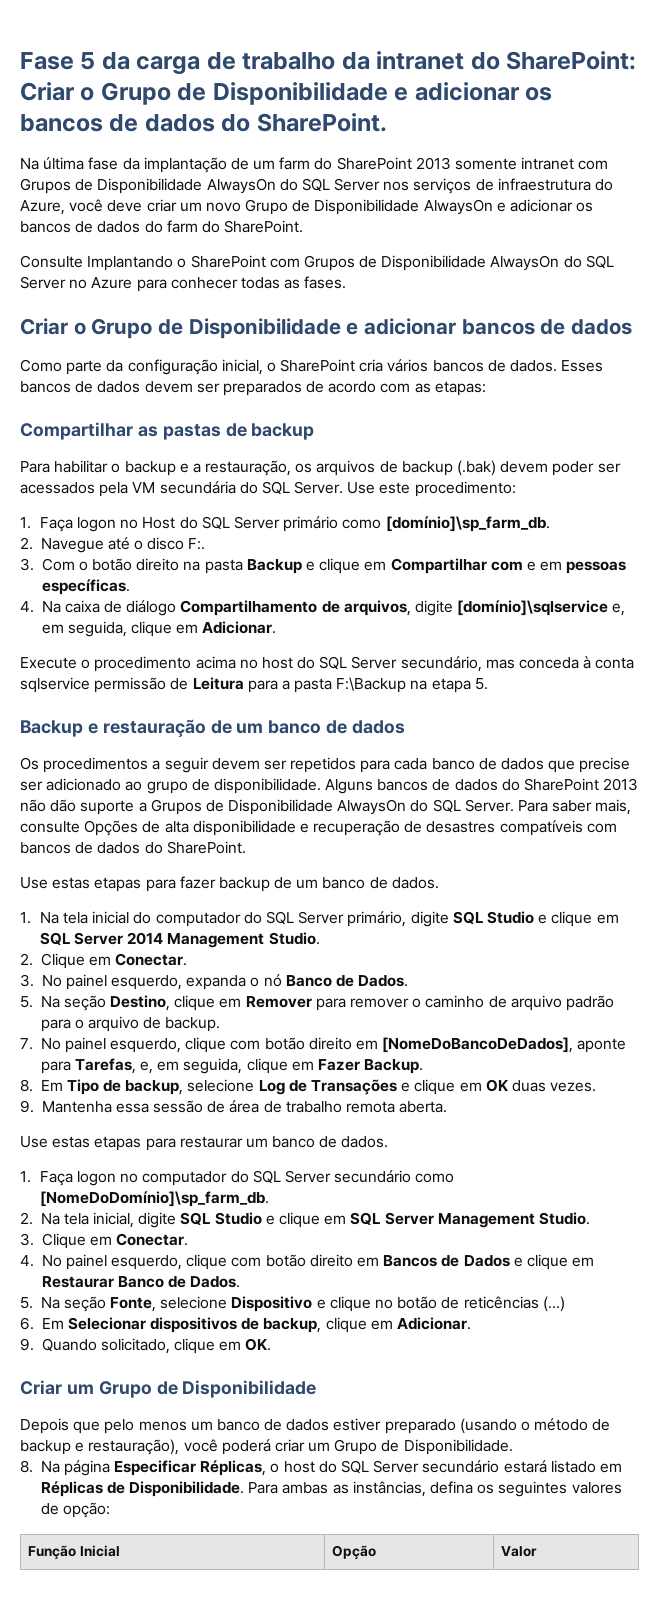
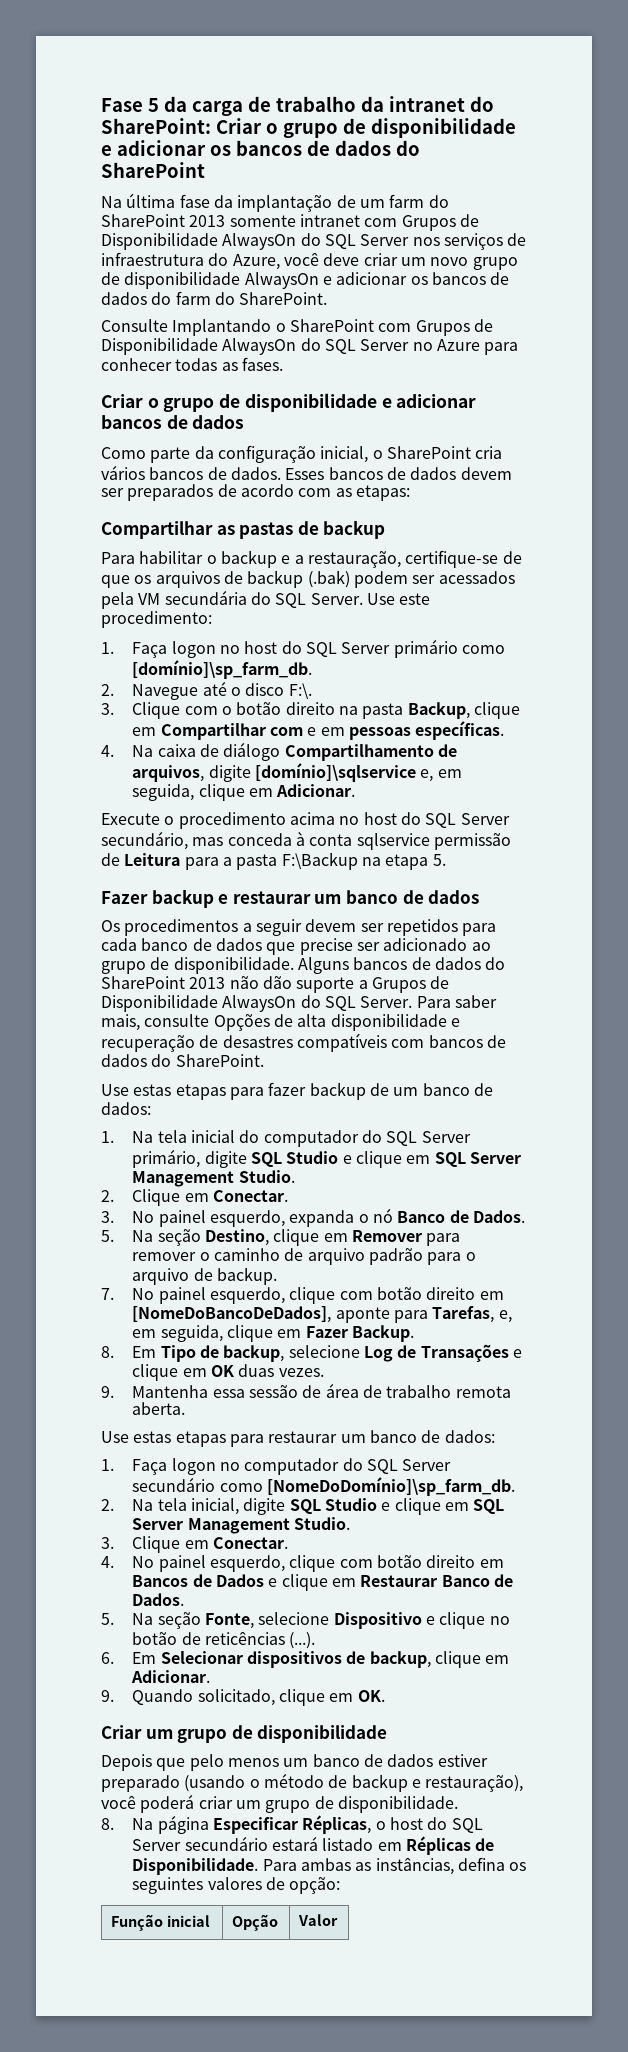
[100,82,553,105] [20,113,387,132] Grupo de Disponibilidade e adicionar os bancos de dados do SharePoint. -> [282,118,516,138] [101,140,420,156] [101,162,205,178] grupo de disponibilidade e adicionar os bancos de dados do SharePoint
[245,199,420,215] Grupo de Disponibilidade -> [472,257,518,270] [101,272,241,289] grupo de disponibilidade
[91,318,341,339] Grupo de Disponibilidade -> [163,393,377,412] grupo de disponibilidade
(292, 468) none -> [405,550,522,568] [101,575,130,588] certifique-se de que
[500,461,595,476] devem poder -> [353,571,408,588] podem
[142,517,176,529] Host -> [244,641,278,654] host
[188,538,206,550] [20,558,75,571] F:. // 3. Com -> [288,683,312,699] [101,702,218,719] F:\. // 3. Clique com
[246,559,316,574] Backup e -> [407,702,470,719] Backup,
[20,719,232,738] Backup e restauração de -> [101,889,311,908] Fazer backup e restaurar
[391,877,439,889] dados. -> [101,1102,151,1115] dados:
[127,932,164,945] 2014 -> (521, 1158) none
[341,1136,389,1148] dados. -> [444,1430,495,1443] dados:
[542,1296,565,1312] (...) -> [289,1632,316,1649] (...).
[98,1380,317,1398] Grupo de Disponibilidade -> [177,1725,388,1743] grupo de disponibilidade
[334,1439,513,1455] Grupo de Disponibilidade. -> [265,1796,458,1813] grupo de disponibilidade.
[80,1545,121,1557] Inicial -> [167,1915,211,1927] inicial

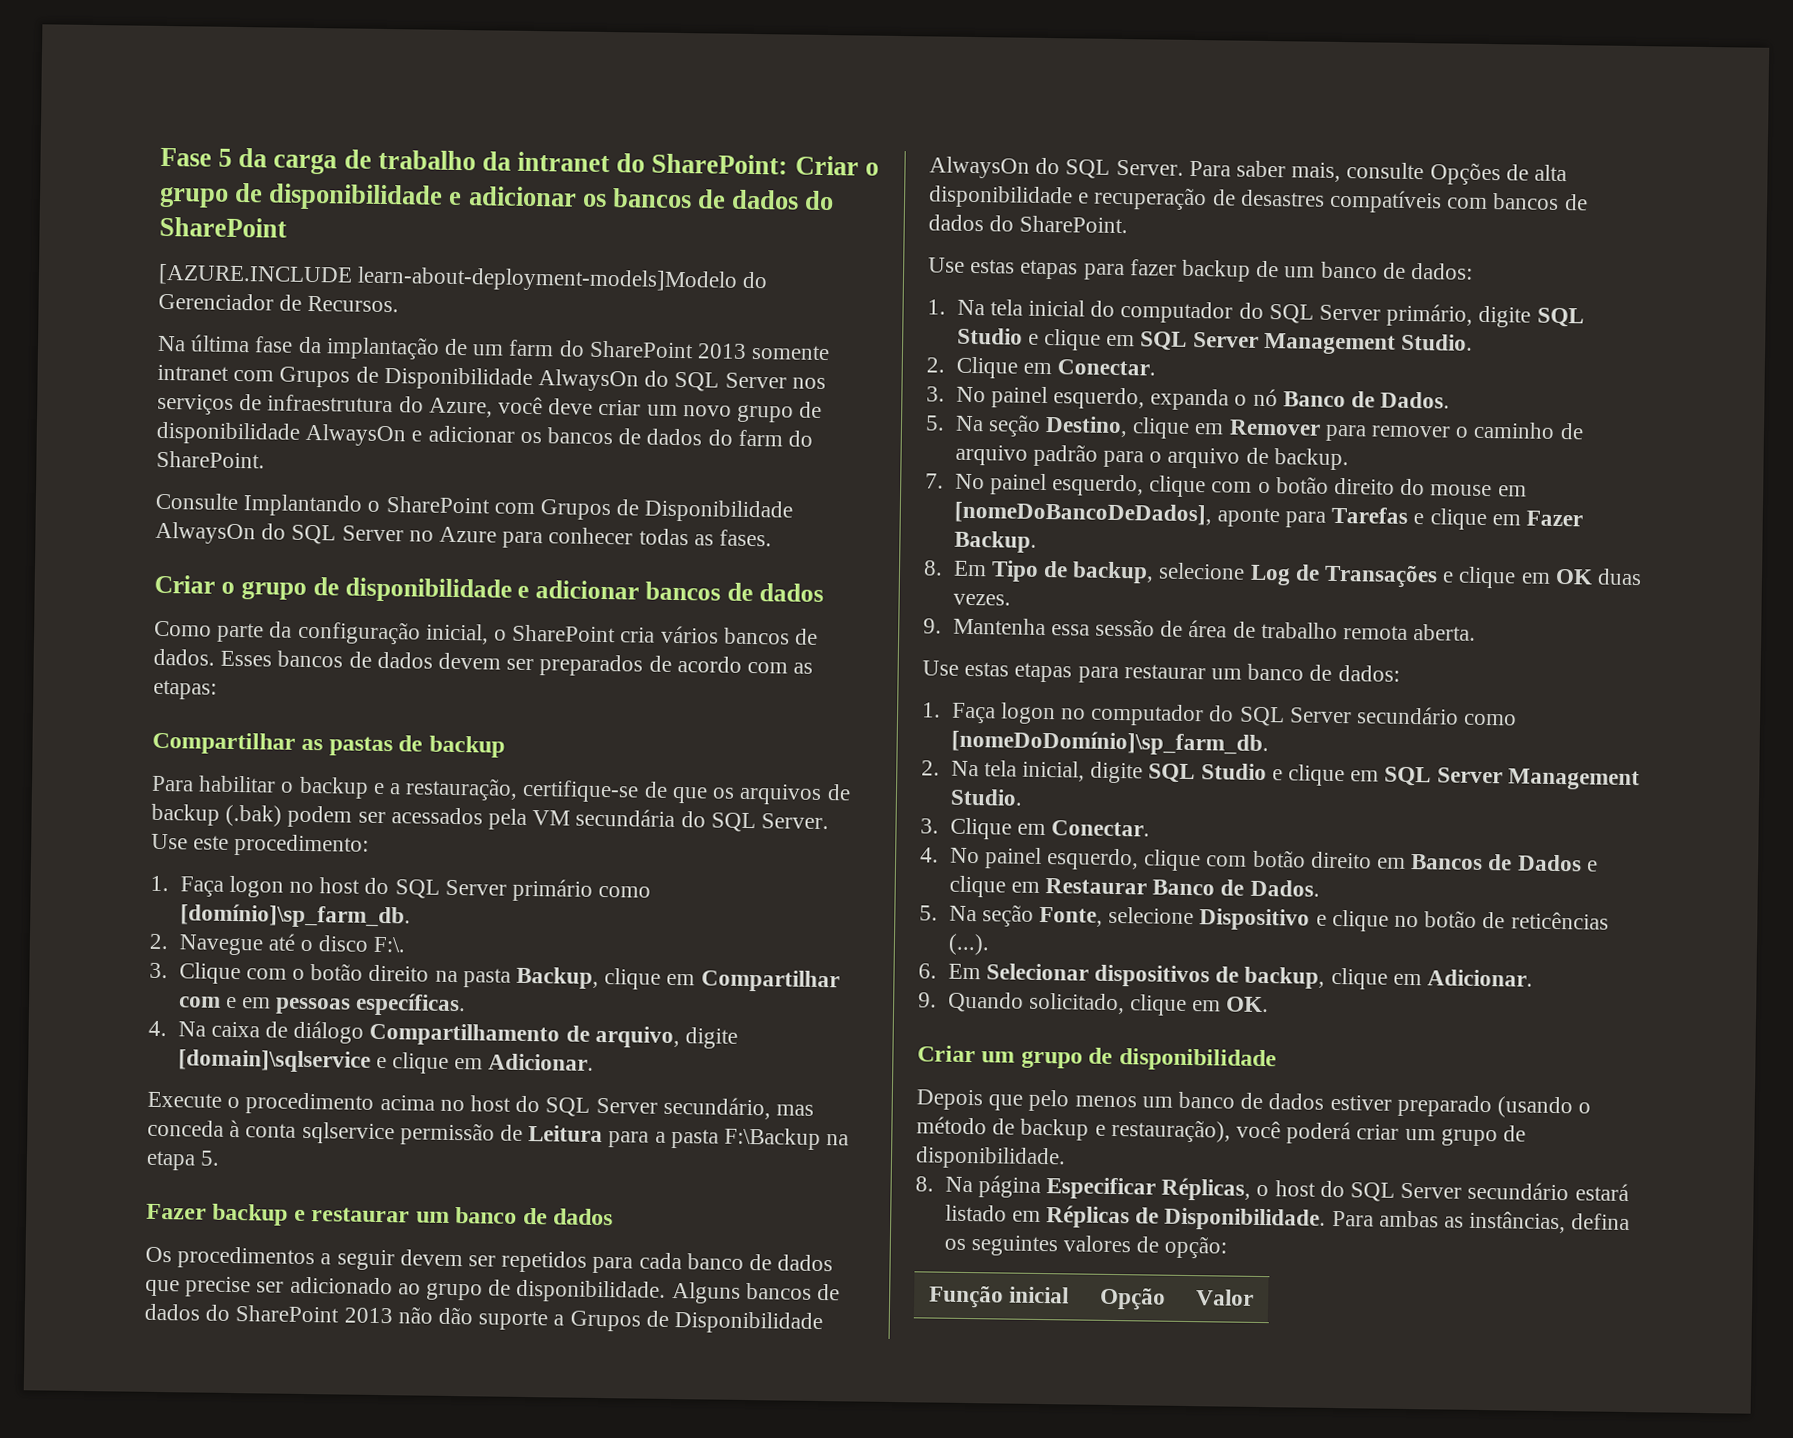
(205, 170) none -> [158,263,769,293] [158,292,400,313] // [AZURE.INCLUDE learn-about-deployment-models]Modelo do Gerenciador de Recursos.
[132,763,462,782] [132,784,195,801] arquivos, digite [domínio]\sqlservice e, em seguida, -> [594,1025,739,1049] [177,1049,387,1073] arquivo, digite [domain]\sqlservice e
[376,1287,504,1300] [132,1306,512,1323] [132,1325,223,1342] botão direito em [NomeDoBancoDeDados], aponte para Tarefas, e, em seguida, -> [1257,476,1527,497] [953,501,1425,528] o botão direito do mouse em [nomeDoBancoDeDados], aponte para Tarefas e
[266,1477,515,1496] [NomeDoDomínio]\sp_farm_db. -> [950,729,1269,757] [nomeDoDomínio]\sp_farm_db.

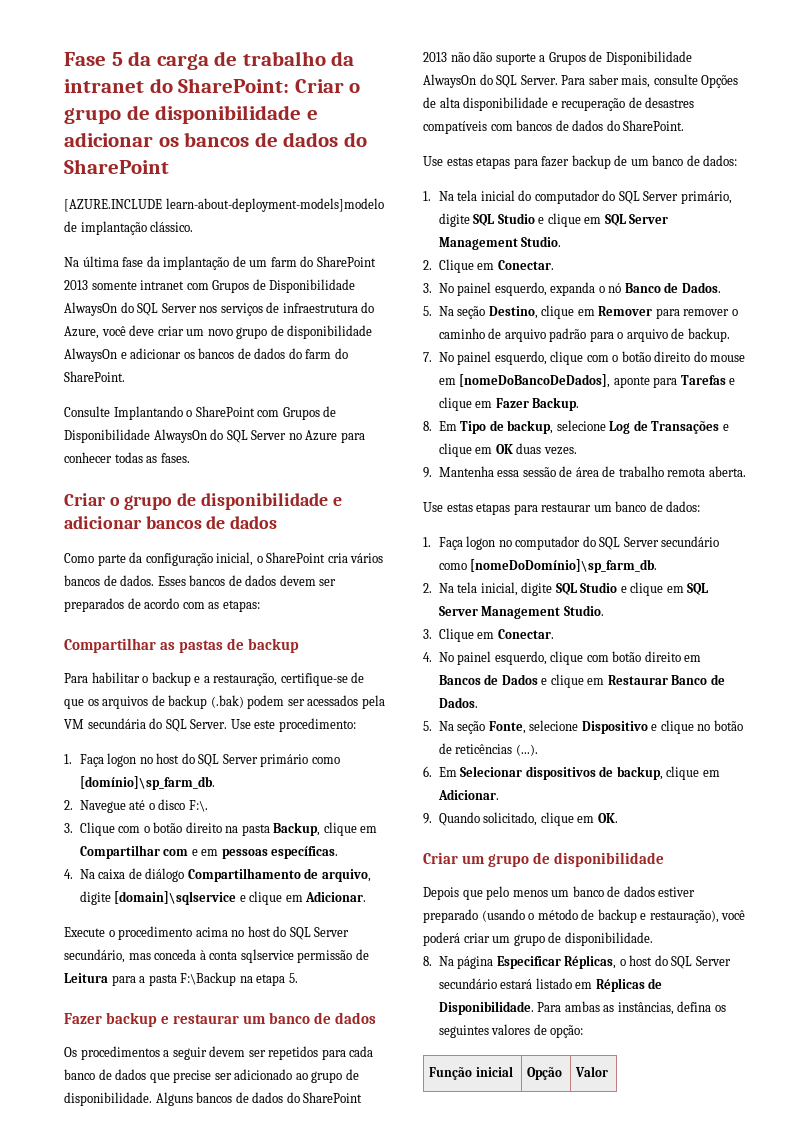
[357,266,769,293] [158,292,400,313] learn-about-deployment-models]Modelo do Gerenciador de Recursos. -> [165,198,384,212] [64,221,194,235] learn-about-deployment-models]modelo de implantação clássico.

